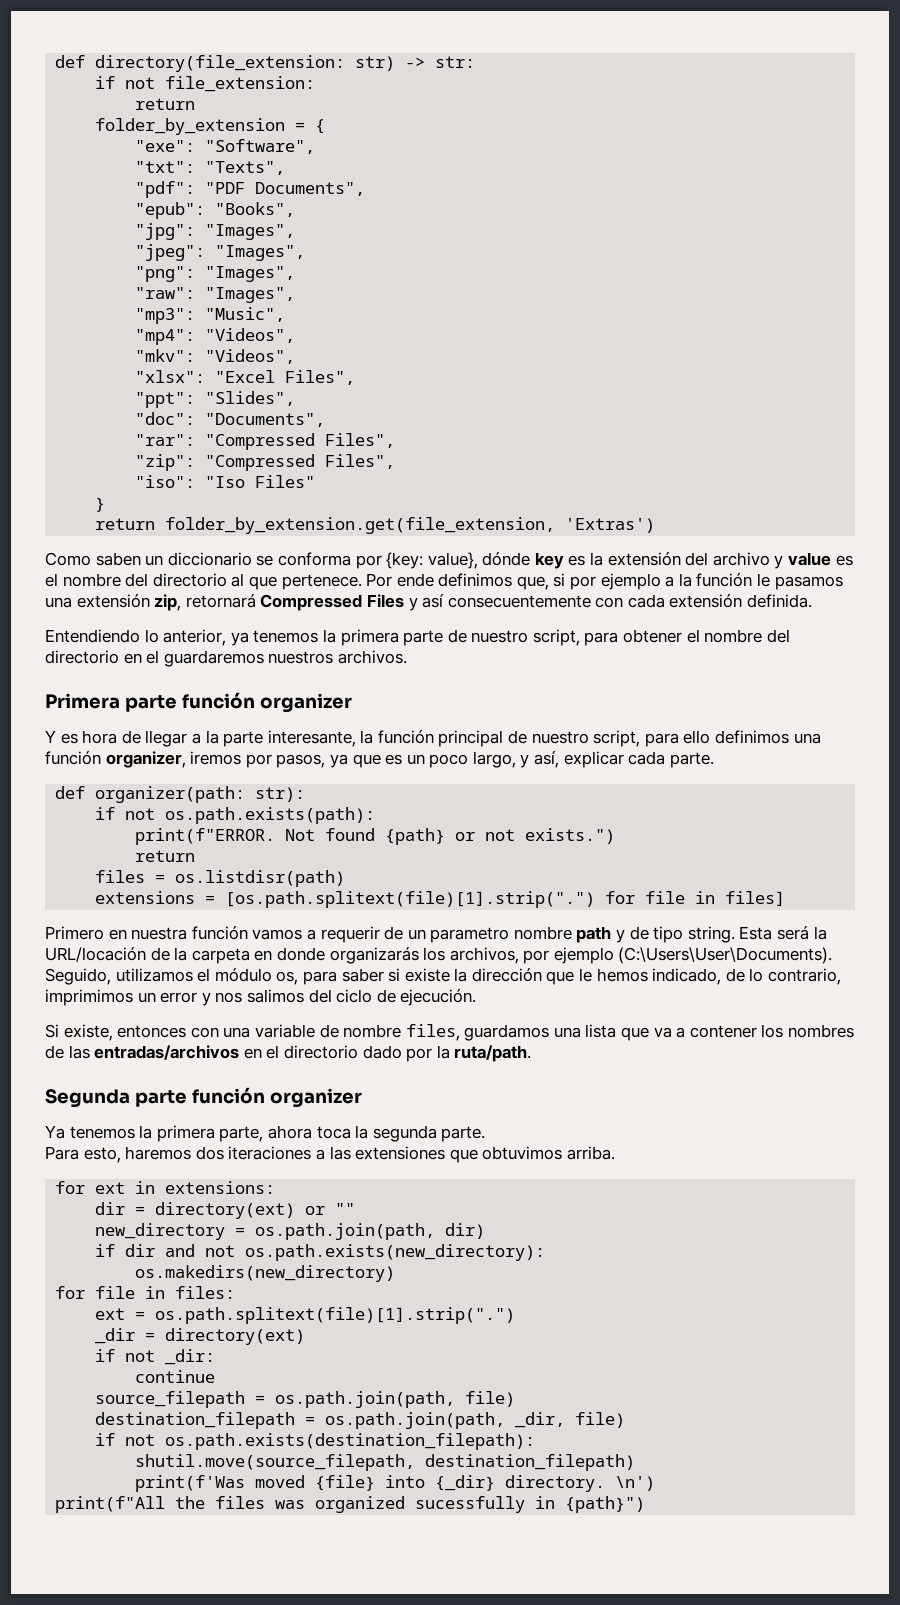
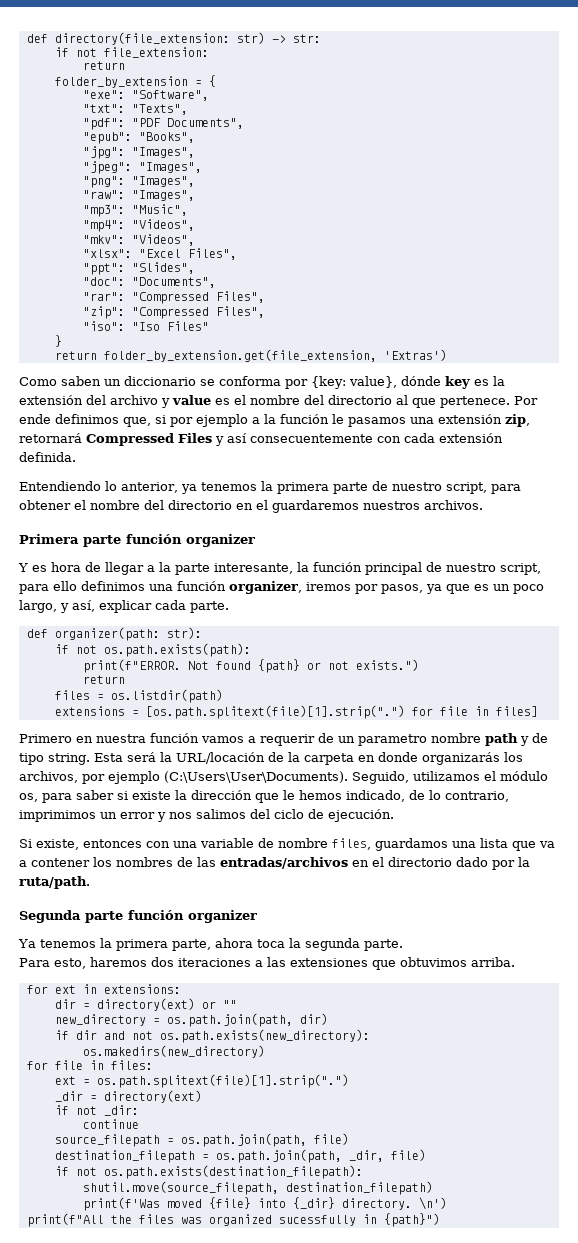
[175,870,346,887] os.listdisr(path) -> [110,689,223,703] os.listdir(path)

